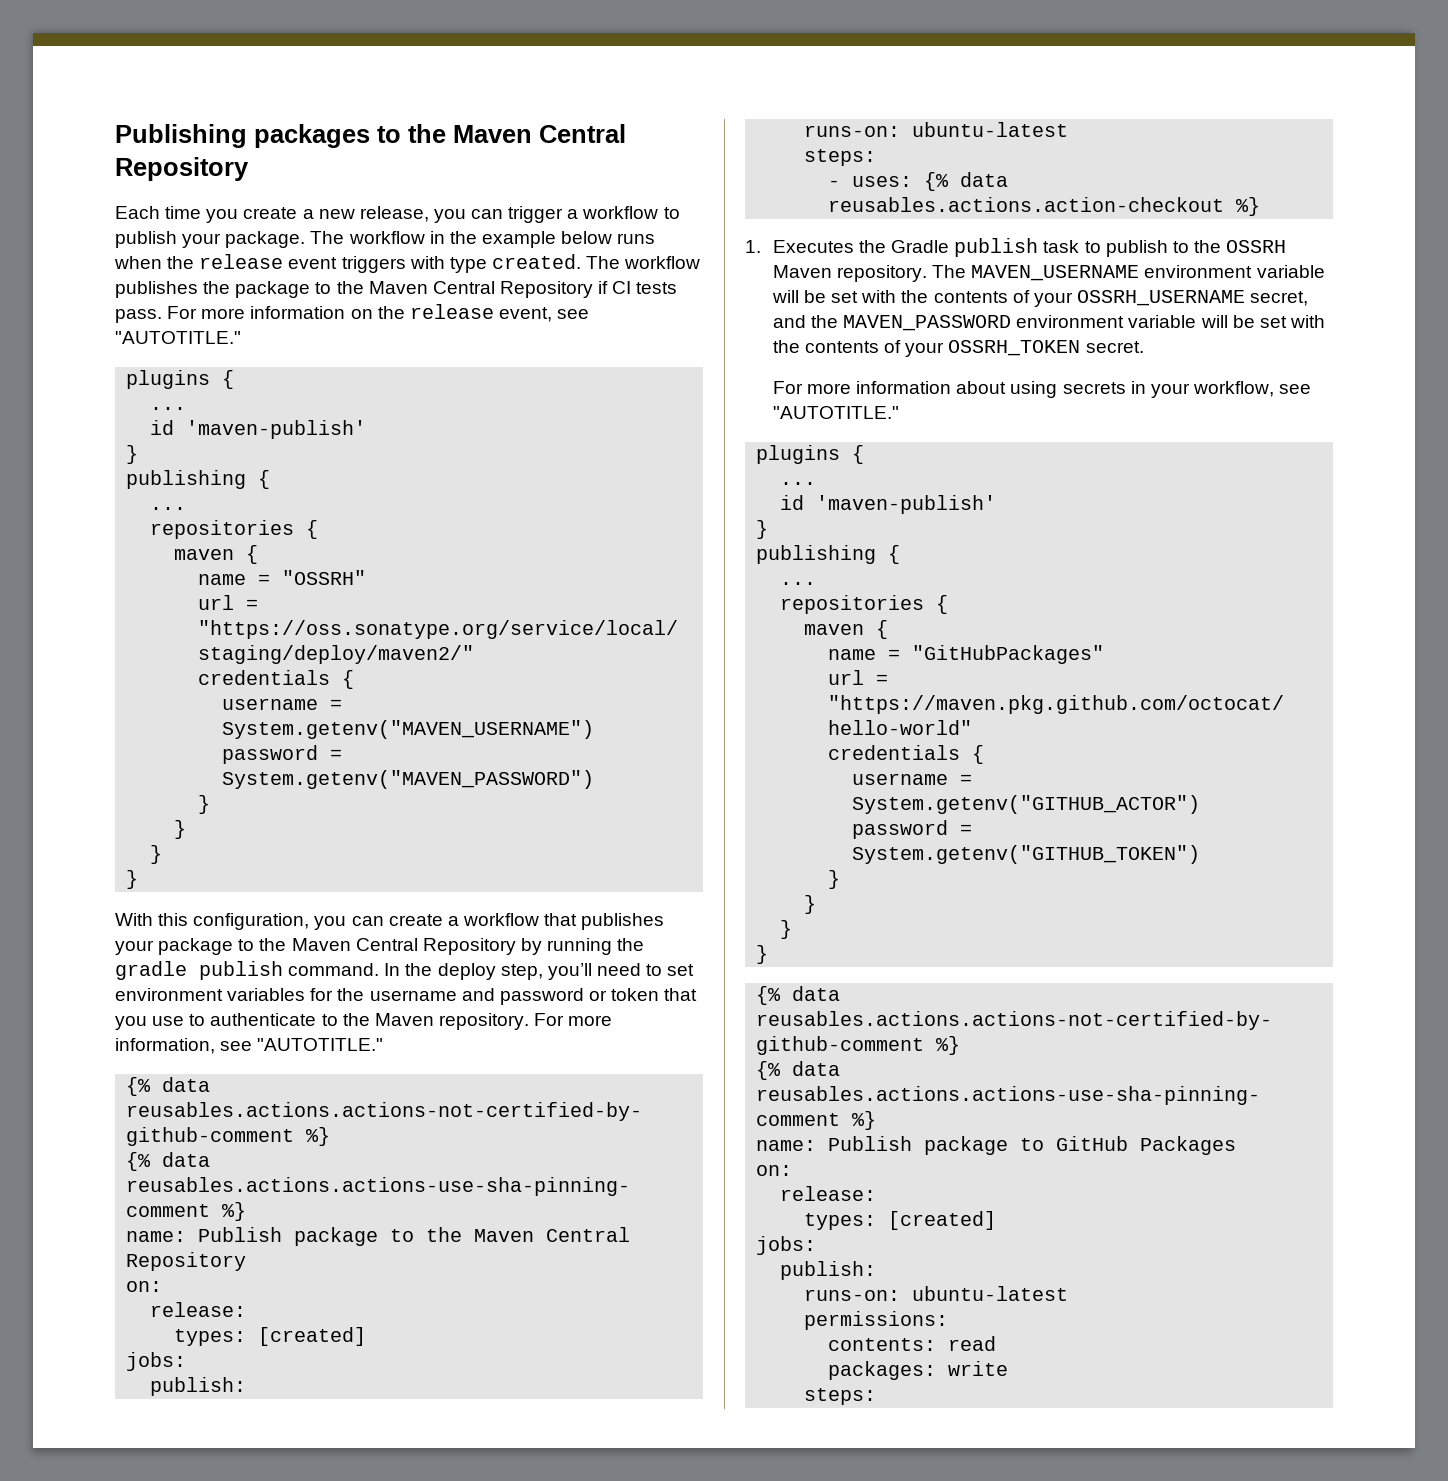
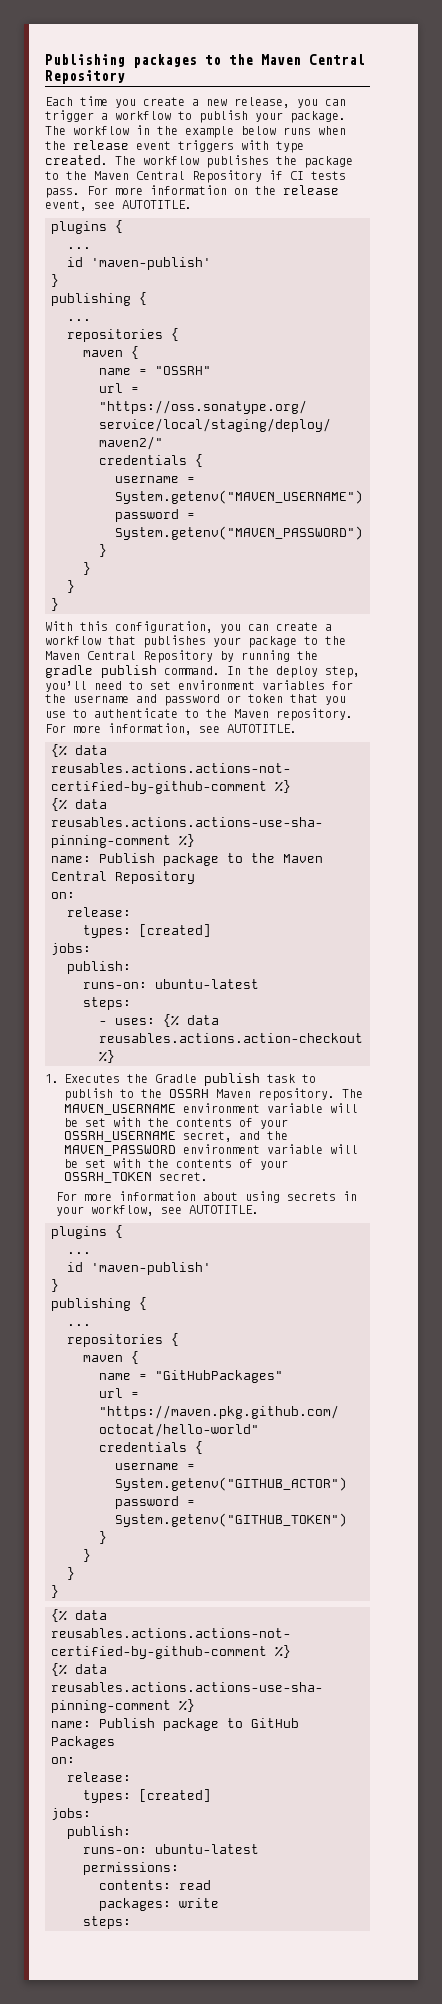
[115,331,241,344] "AUTOTITLE." -> [122,200,192,209] AUTOTITLE.
[257,1038,384,1051] "AUTOTITLE." -> [227,724,297,733] AUTOTITLE.
[772,406,899,419] "AUTOTITLE." -> [189,1205,260,1214] AUTOTITLE.

